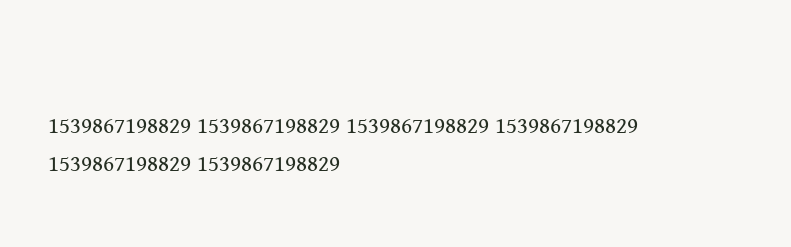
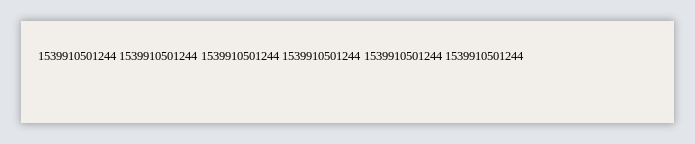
[48,119,639,133] [48,157,341,171] 1539867198829 1539867198829 1539867198829 1539867198829 1539867198829 1539867198829 -> [38,52,524,60] 1539910501244 1539910501244 1539910501244 1539910501244 1539910501244 1539910501244

